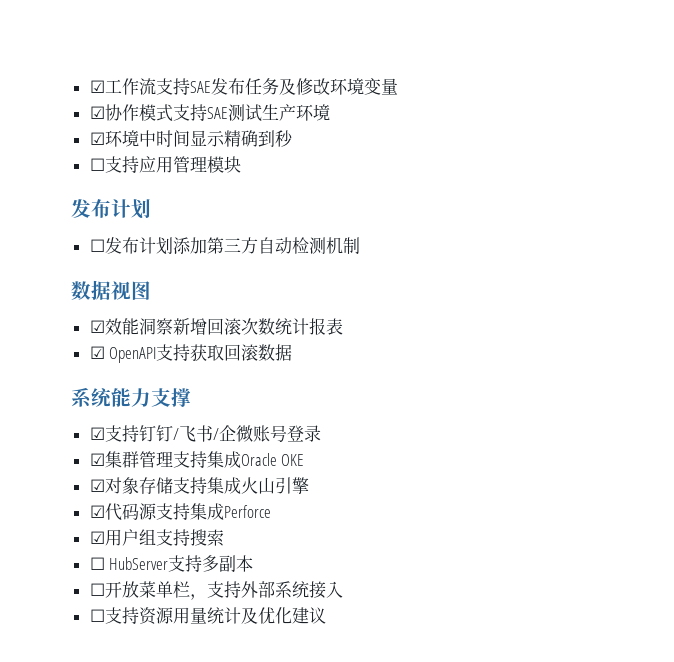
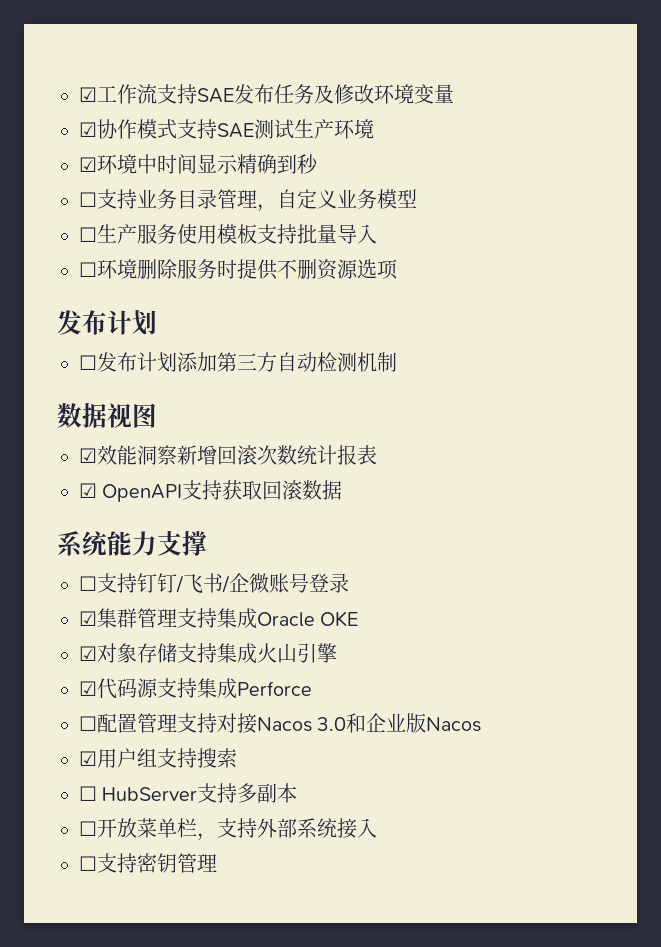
[138,156,241,173] 应用管理模块 -> [137,189,417,212] [79,224,377,244] [79,259,398,280] 业务目录管理，自定义业务模型 // ☐生产服务使用模板支持批量导入 // ☐环境删除服务时提供不删资源选项
[89,427,105,440] ☑ -> [79,576,97,591] ☐
(271, 511) none -> [79,713,482,734] // ☐配置管理支持对接Nacos 3.0和企业版Nacos
[138,607,326,625] 资源用量统计及优化建议 -> [137,853,217,873] 密钥管理

